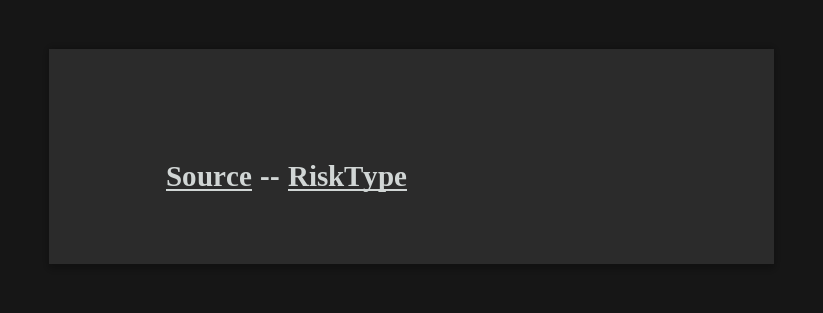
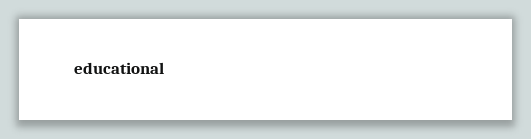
[166,165,407,192] Source -- RiskType -> [74,62,164,74] educational

